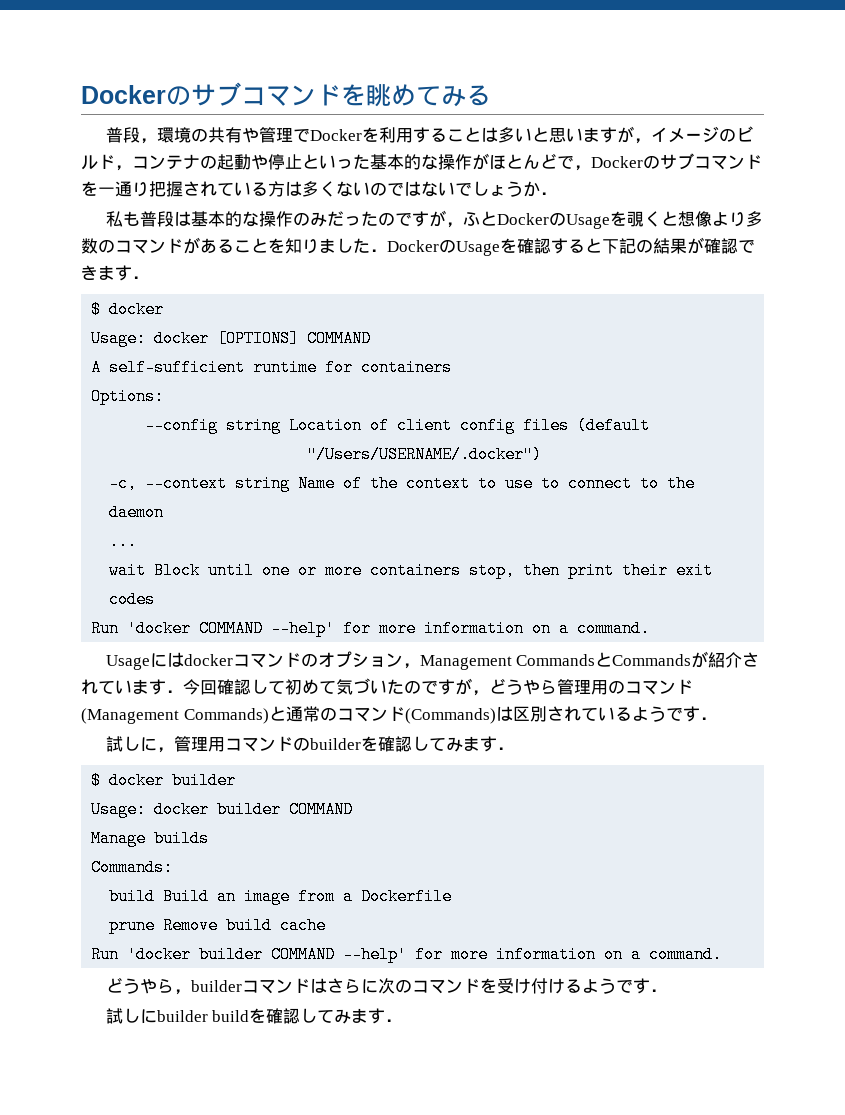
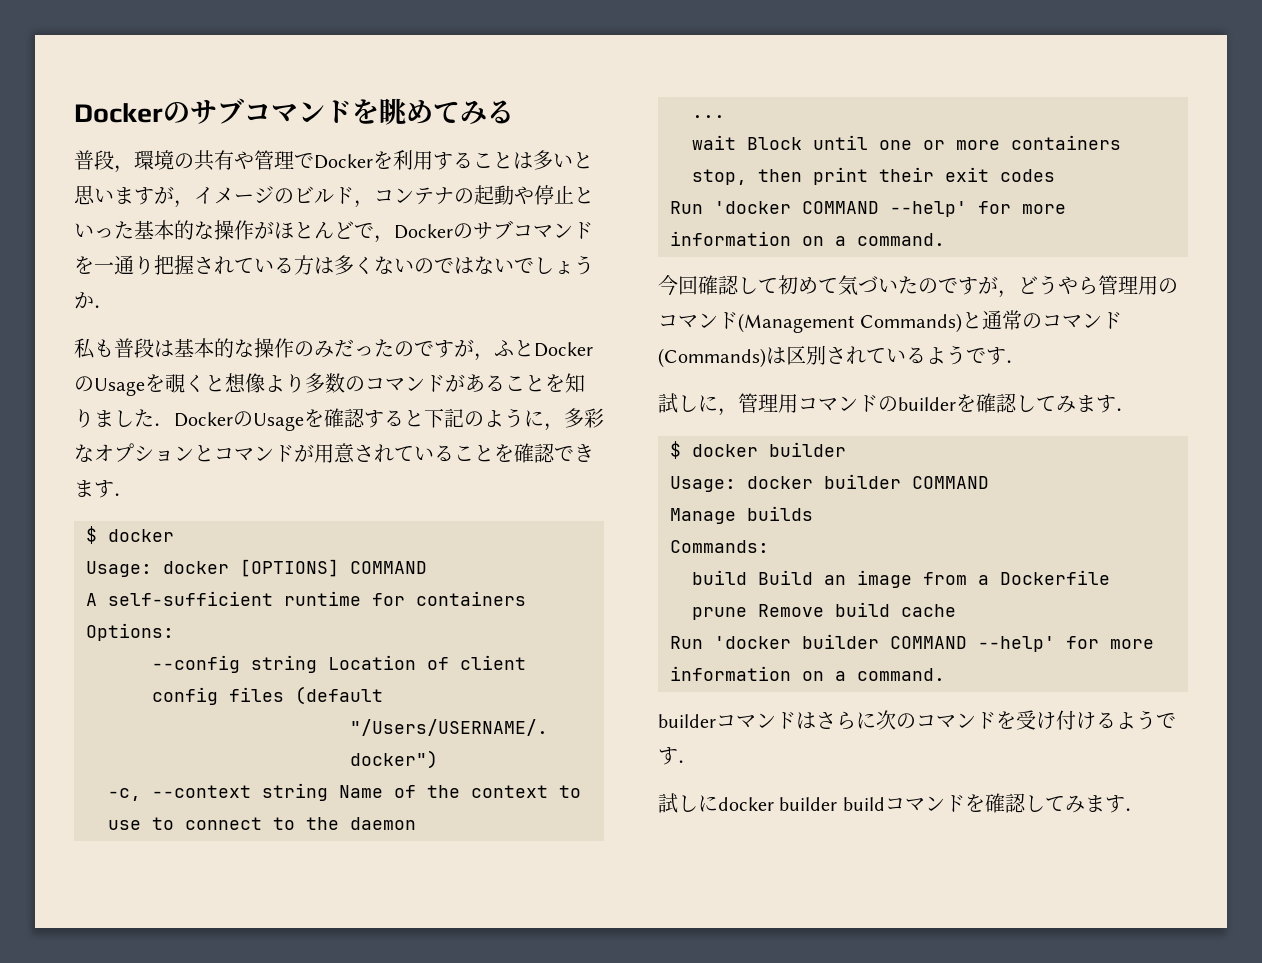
[653,237,704,254] 結果が -> [484,408,604,431] [74,443,514,463] ように，多彩なオプションとコマンドが用意されていることを
[105,651,760,670] [81,679,183,695] Usageにはdockerコマンドのオプション，Management CommandsとCommandsが紹介されています． -> (945, 239) none
[105,977,191,995] どうやら， -> (945, 674) none
(157, 1016) none -> [718,797,774,811] docker
(250, 1016) none -> [884,795,965,812] コマンド

